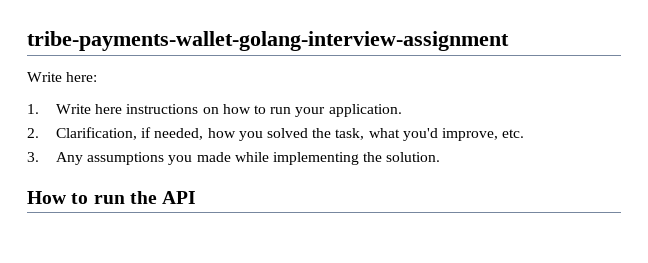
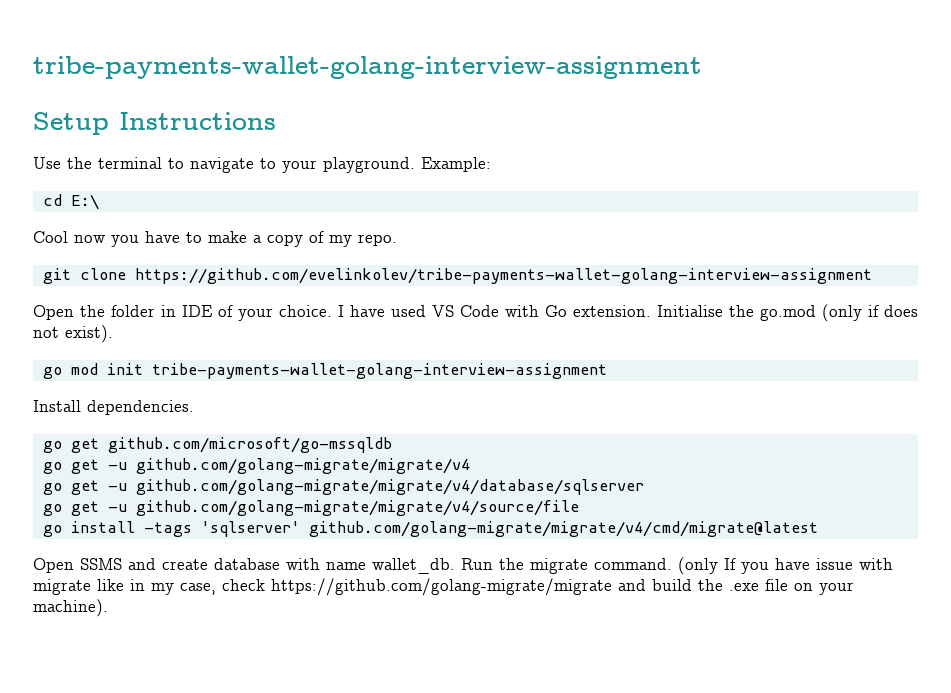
[27,31,509,51] [27,72,98,82] [27,104,402,117] [27,127,525,141] [27,152,441,165] [27,191,197,204] tribe-payments-wallet-golang-interview-assignment // Write here: // 1. Write here instructions on how to run your application. // 2. Clarification, if needed, how you solved the task, what you'd improve, etc. // 3. Any assumptions you made while implementing the solution. // How to run the API -> [33,56,702,79] [33,112,276,135] [33,157,491,173] [42,194,99,210] [33,231,397,247] [42,268,872,284] [33,304,918,322] [33,325,113,343] [42,363,607,379] [33,400,194,415] [42,437,392,453] [42,458,470,474] [42,479,644,495] [42,500,579,516] [42,521,818,537] [33,557,893,575] [33,578,854,596] [33,599,108,617] tribe-payments-wallet-golang-interview-assignment // Setup Instructions // Use the terminal to navigate to your playground. Example: // cd E:\ // Cool now you have to make a copy of my repo. // git clone https://github.com/evelinkolev/tribe-payments-wallet-golang-interview-assignment // Open the folder in IDE of your choice. I have used VS Code with Go extension. Initialise the go.mod (only if does not exist). // go mod init tribe-payments-wallet-golang-interview-assignment // Install dependencies. // go get github.com/microsoft/go-mssqldb // go get -u github.com/golang-migrate/migrate/v4 // go get -u github.com/golang-migrate/migrate/v4/database/sqlserver // go get -u github.com/golang-migrate/migrate/v4/source/file // go install -tags 'sqlserver' github.com/golang-migrate/migrate/v4/cmd/migrate@latest // Open SSMS and create database with name wallet_db. Run the migrate command. (only If you have issue with migrate like in my case, check https://github.com/golang-migrate/migrate and build the .exe file on your machine).

